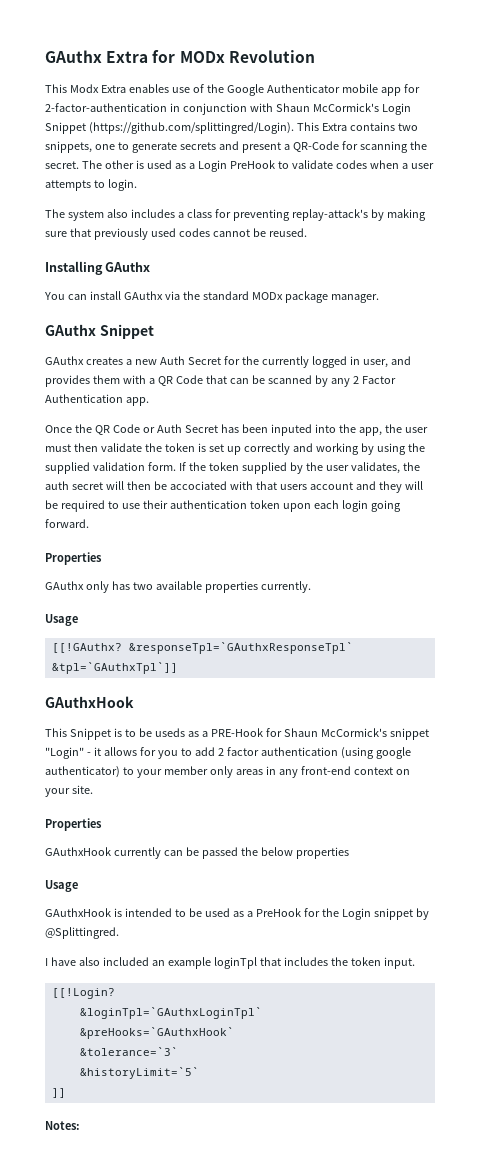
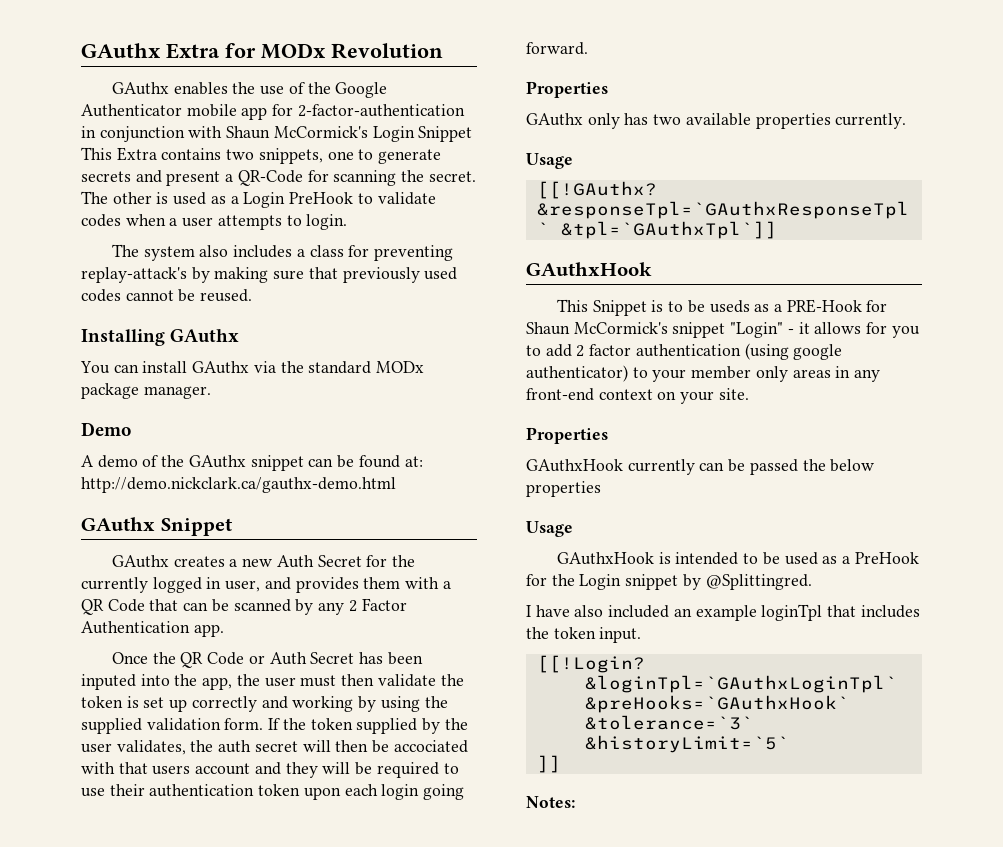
[45,84,169,93] This Modx Extra enables -> [111,82,256,95] GAuthx enables the
[88,122,294,134] (https://github.com/splittingred/Login). -> (473, 134) none
(379, 298) none -> [81,422,131,436] [81,455,423,471] [81,477,396,493] // Demo // A demo of the GAuthx snippet can be found at: http://demo.nickclark.ca/gauthx-demo.html

